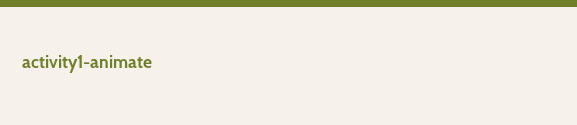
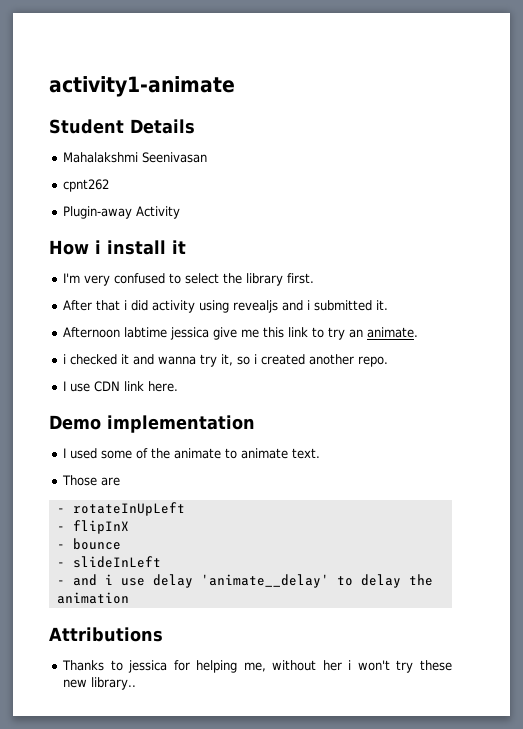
(152, 64) none -> [49,119,195,134] [63,152,208,163] [63,179,110,192] [63,206,181,219] [49,240,186,255] [63,273,315,286] [63,300,389,313] [63,327,419,340] [63,354,389,367] [63,381,179,392] [49,415,255,433] [63,448,321,459] [62,475,121,486] [56,502,185,516] [56,520,129,534] [56,538,121,550] [56,556,161,568] [56,574,433,588] [56,592,129,604] [49,627,163,642] [62,660,452,673] [63,677,137,690] // Student Details // Mahalakshmi Seenivasan // cpnt262 // Plugin-away Activity // How i install it // I'm very confused to select the library first. // After that i did activity using revealjs and i submitted it. // Afternoon labtime jessica give me this link to try an animate. // i checked it and wanna try it, so i created another repo. // I use CDN link here. // Demo implementation // I used some of the animate to animate text. // Those are // - rotateInUpLeft // - flipInX // - bounce // - slideInLeft // - and i use delay 'animate__delay' to delay the animation // Attributions // Thanks to jessica for helping me, without her i won't try these new library..

